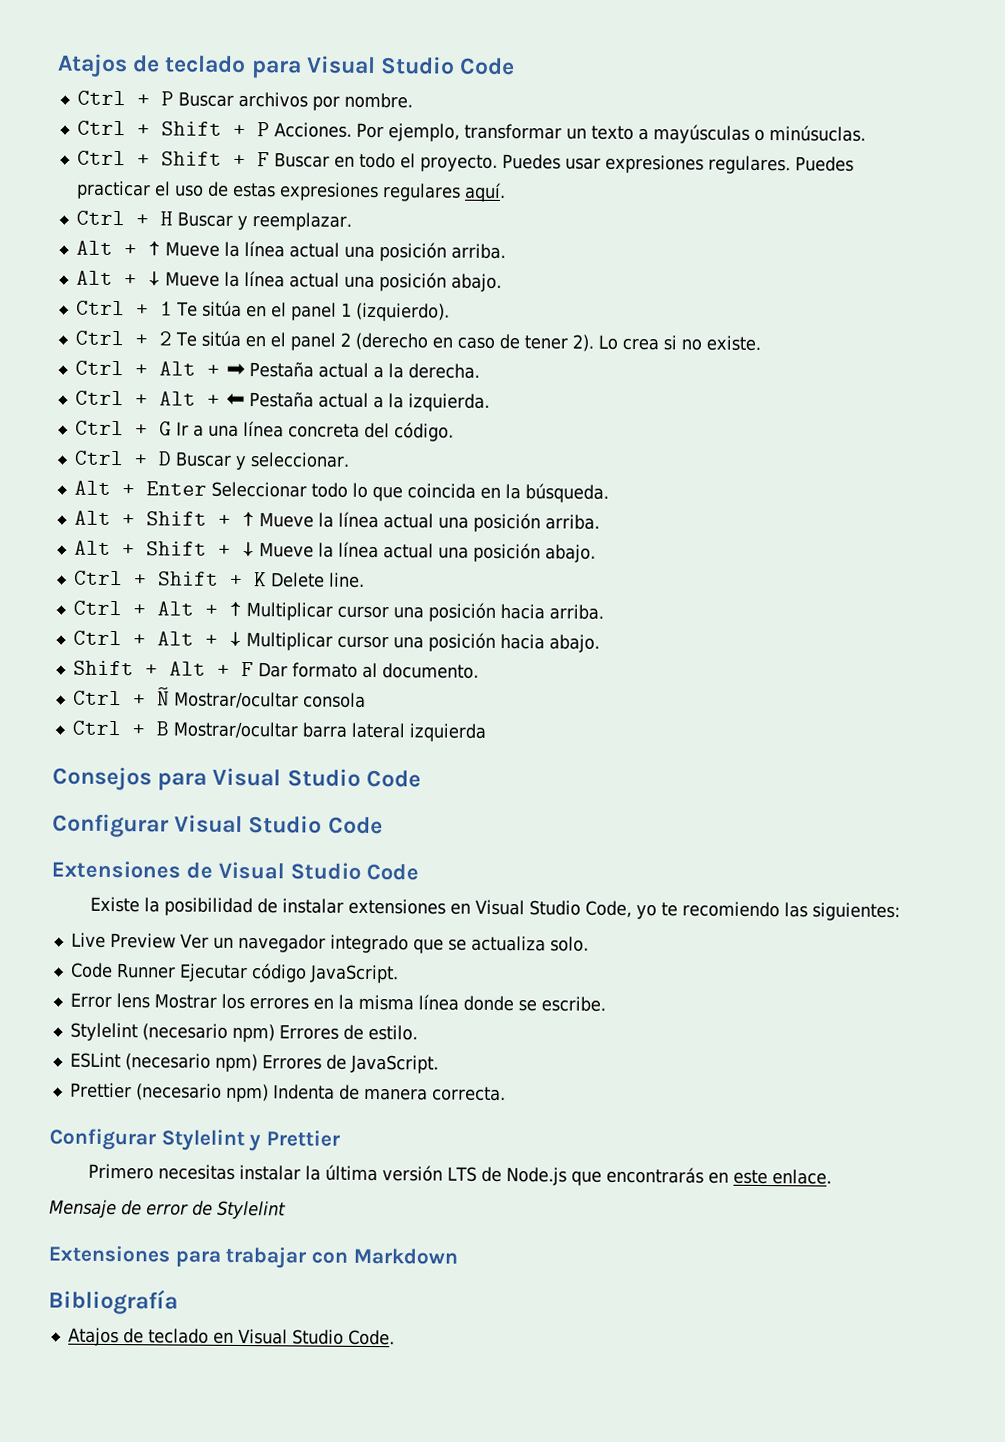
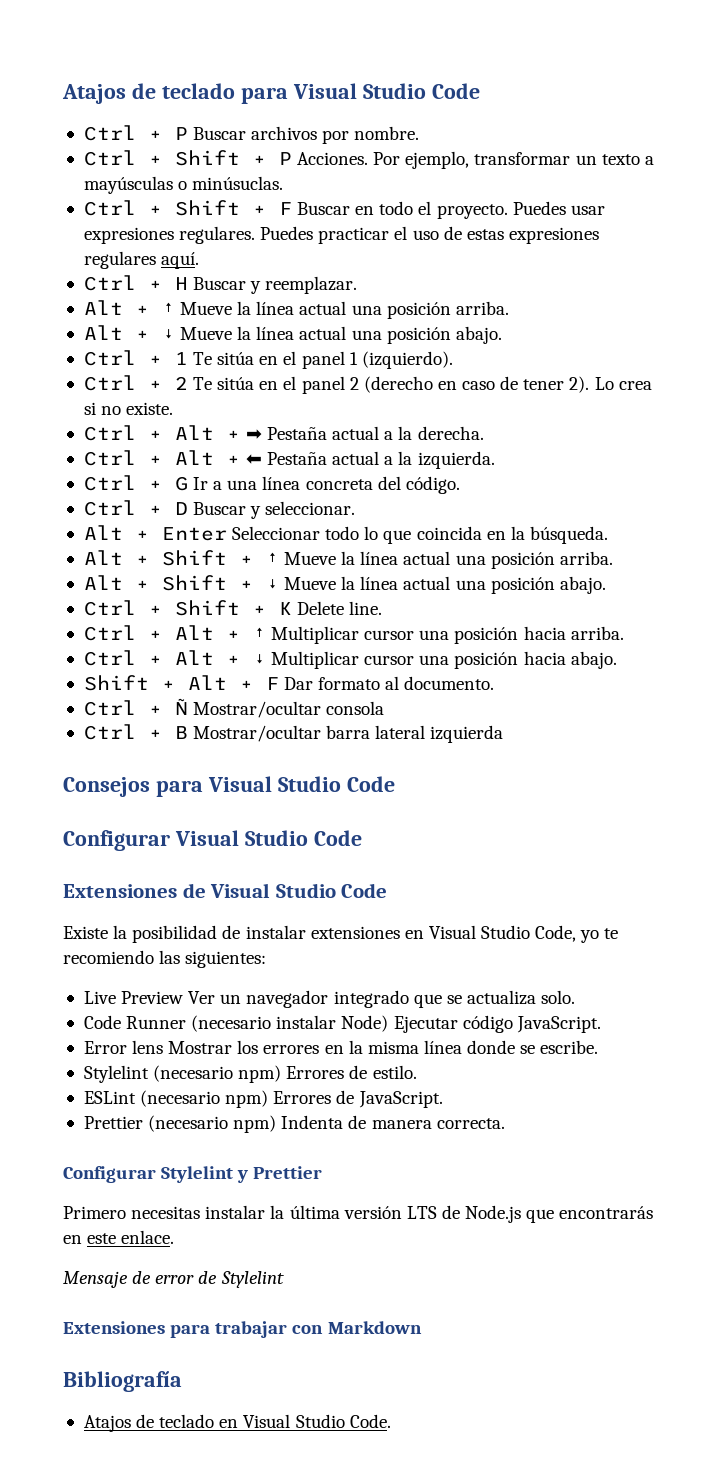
(176, 971) none -> [191,1015,389,1032] (necesario instalar Node)

